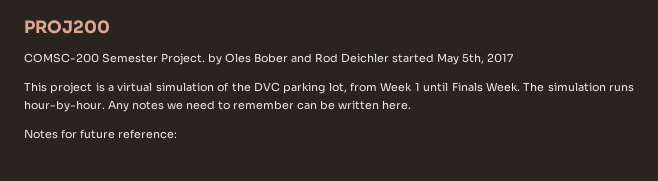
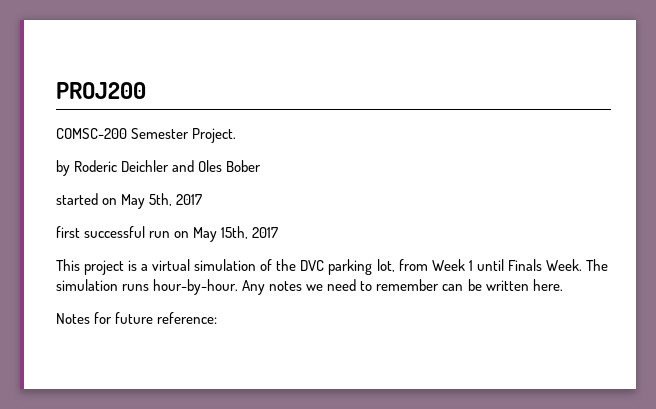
[208,53,484,65] by Oles Bober and Rod Deichler started May 5th, -> [56,160,262,176] [56,193,203,209] [56,226,249,242] // by Roderic Deichler and Oles Bober // started on May 5th, 2017 // first successful run on May 15th,

